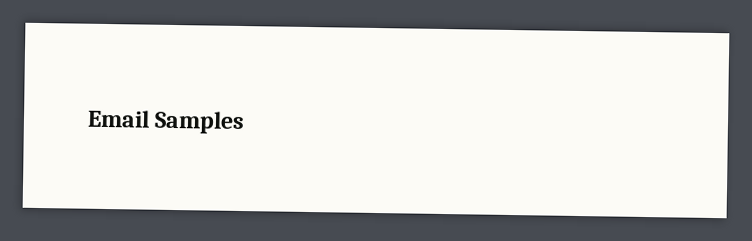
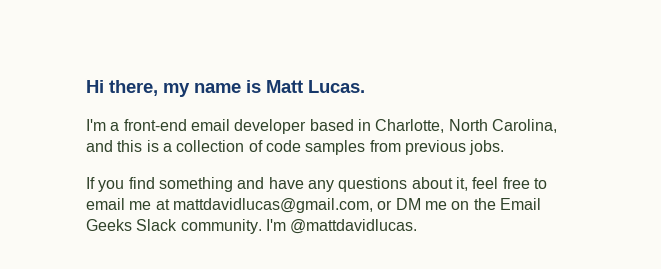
[87,109,246,135] Email Samples -> [86,80,365,97] [86,119,557,134] [86,140,505,155] [86,177,547,192] [86,198,541,213] [86,219,418,234] Hi there, my name is Matt Lucas. // I'm a front-end email developer based in Charlotte, North Carolina, and this is a collection of code samples from previous jobs. // If you find something and have any questions about it, feel free to email me at mattdavidlucas@gmail.com, or DM me on the Email Geeks Slack community. I'm @mattdavidlucas.

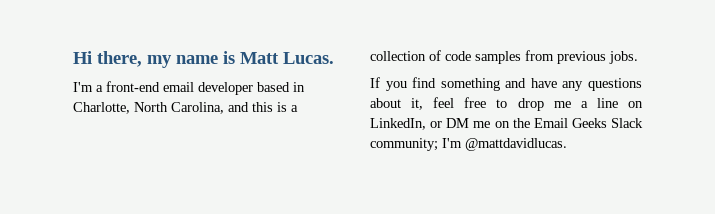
[86,198,373,213] email me at mattdavidlucas@gmail.com, -> [517,98,643,111] [370,118,426,130] drop me a line on LinkedIn,
[180,219,262,234] community. -> [370,138,438,151] community;

